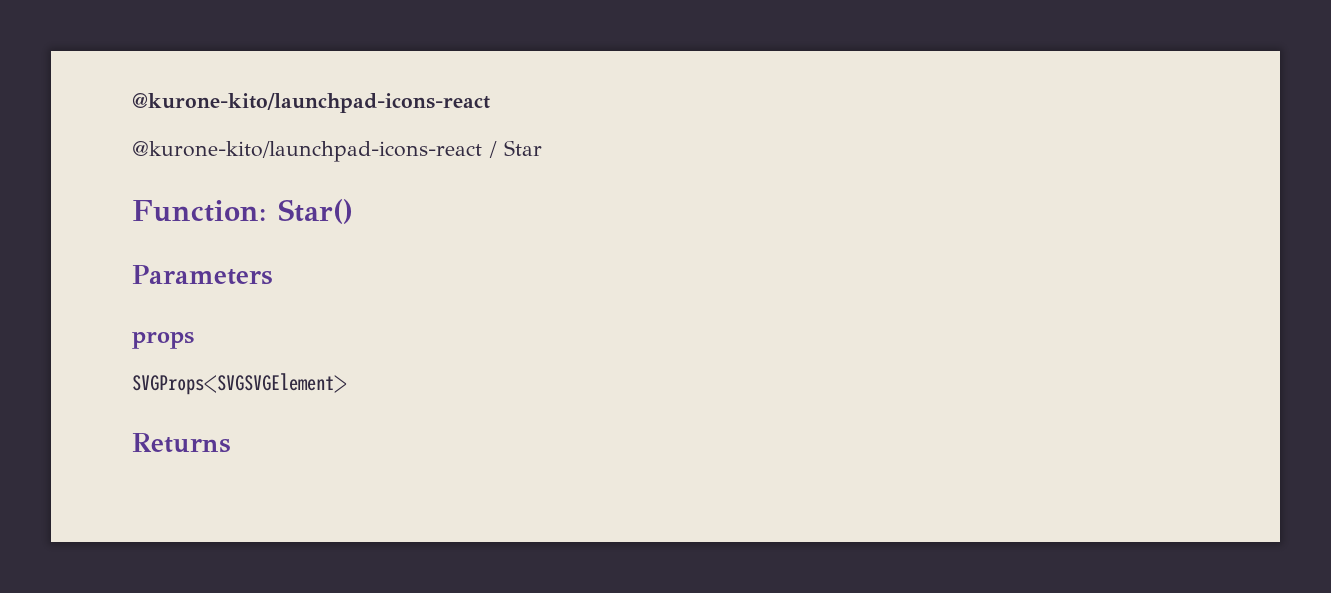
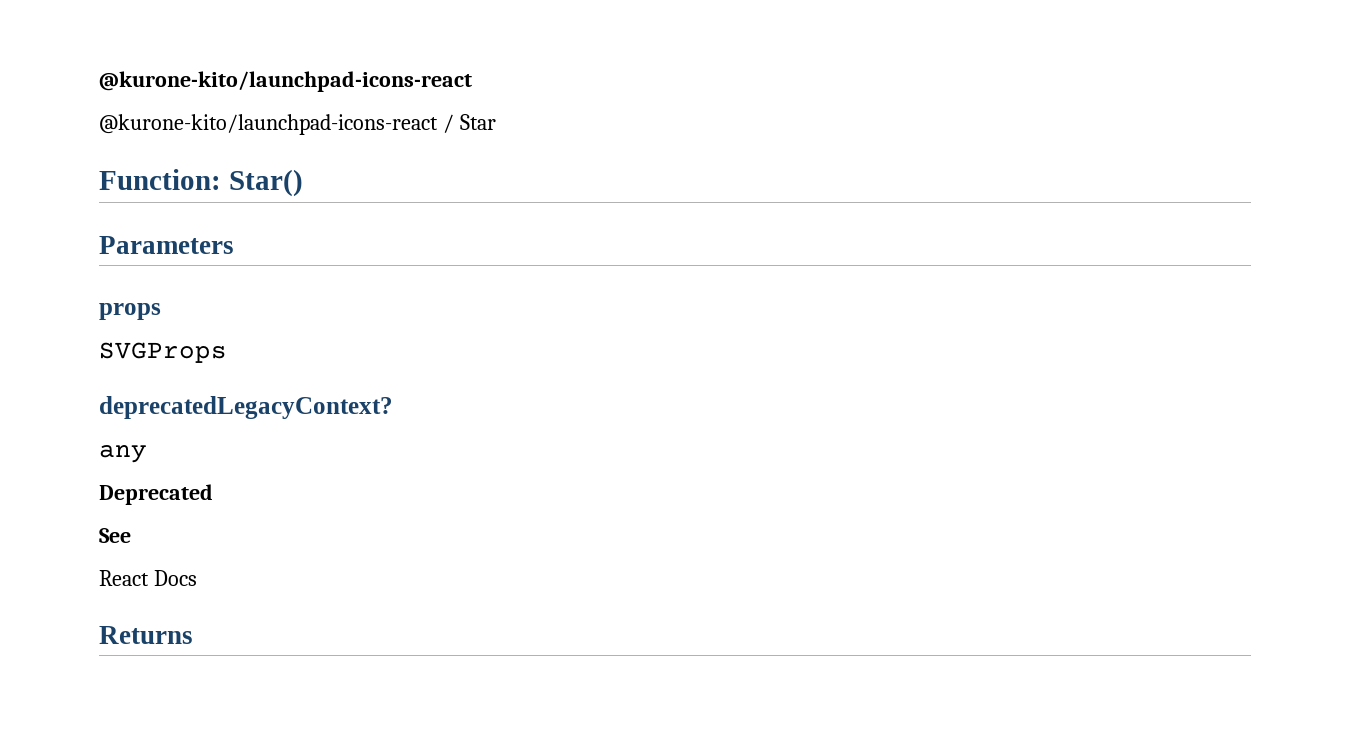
[132,373,347,395] SVGProps<SVGSVGElement> -> [99,342,227,363] [99,396,393,419] [99,445,147,463] [99,484,213,505] [99,528,131,543] [99,570,197,586] SVGProps // deprecatedLegacyContext? // any // Deprecated // See // React Docs

